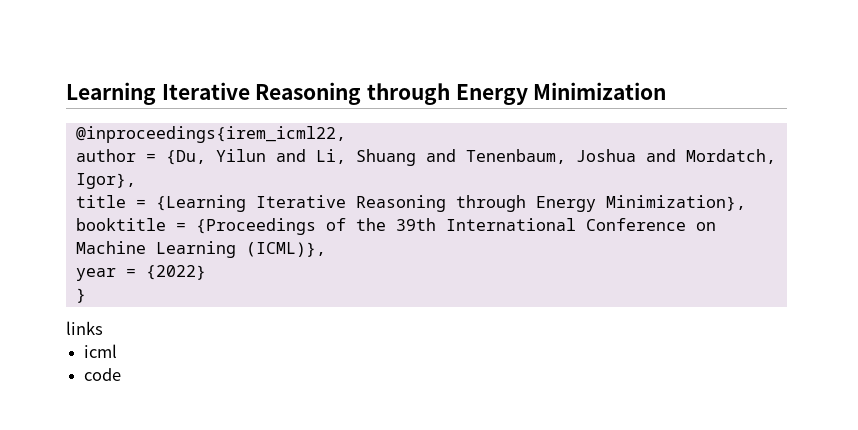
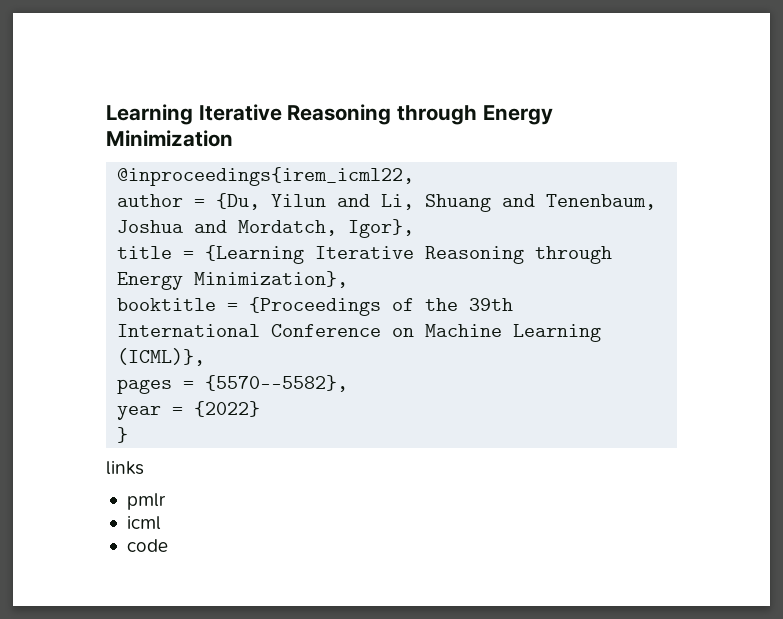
(326, 249) none -> [117,375,349,394] // pages = {5570--5582},
(103, 328) none -> [126,493,166,510] // pmlr

